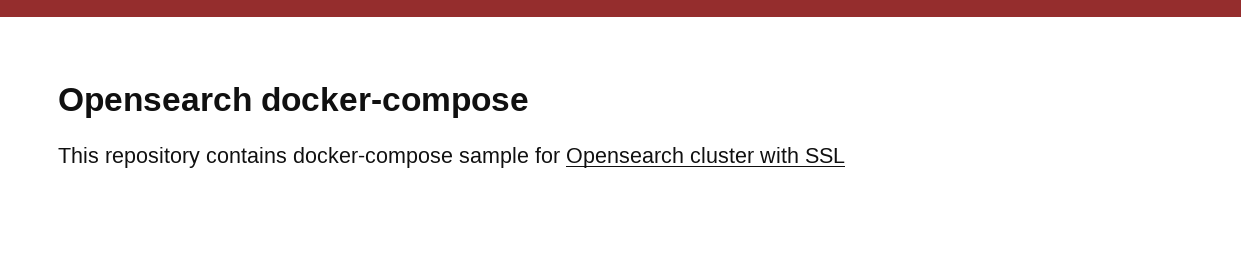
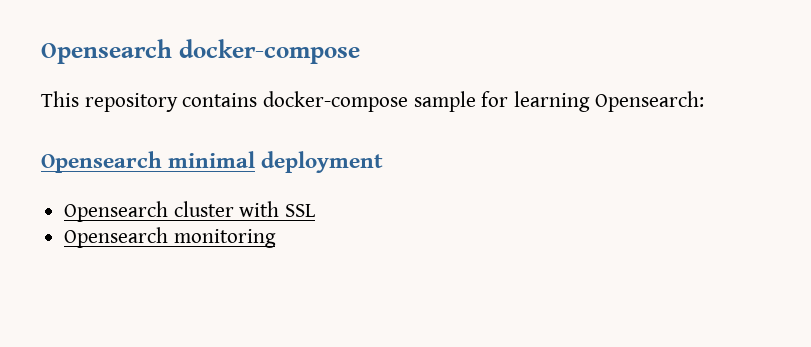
(560, 155) none -> [514,91,704,112] [41,151,384,173] learning Opensearch: // Opensearch minimal deployment //
(845, 155) none -> [64,227,276,248] // Opensearch monitoring

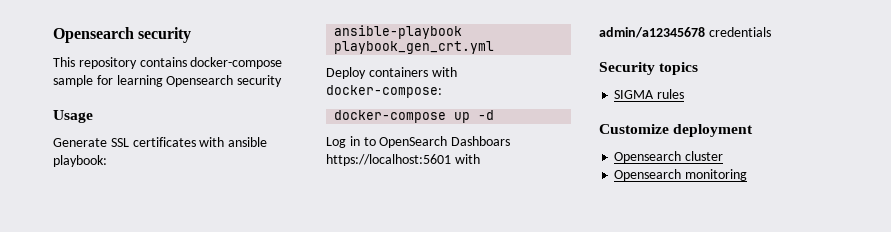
[41,39,360,64] Opensearch docker-compose -> [53,27,192,43] Opensearch security
[594,91,704,112] [41,151,256,173] Opensearch: // Opensearch minimal -> [166,75,283,87] [53,110,93,123] [53,137,268,147] [53,155,107,167] [334,25,463,39] [334,41,495,54] [326,67,457,79] [326,85,442,98] [334,110,495,123] [326,136,511,148] [326,154,480,166] [599,27,771,38] [599,62,699,75] [614,89,685,99] [599,124,669,134] Opensearch security // Usage // Generate SSL certificates with ansible playbook: // ansible-playbook playbook_gen_crt.yml // Deploy containers with docker-compose: // docker-compose up -d // Log in to OpenSearch Dashboars https://localhost:5601 with admin/a12345678 credentials // Security topics // SIGMA rules // Customize
[239,201,316,217] with SSL -> (724, 156) none

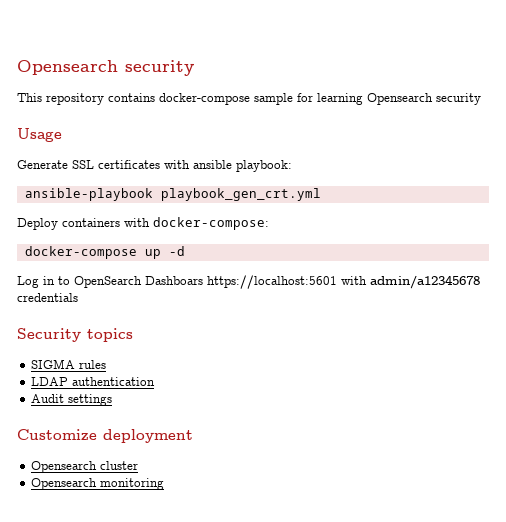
(685, 94) none -> [31,377,156,386] [31,394,113,406] // LDAP authentication // Audit settings

